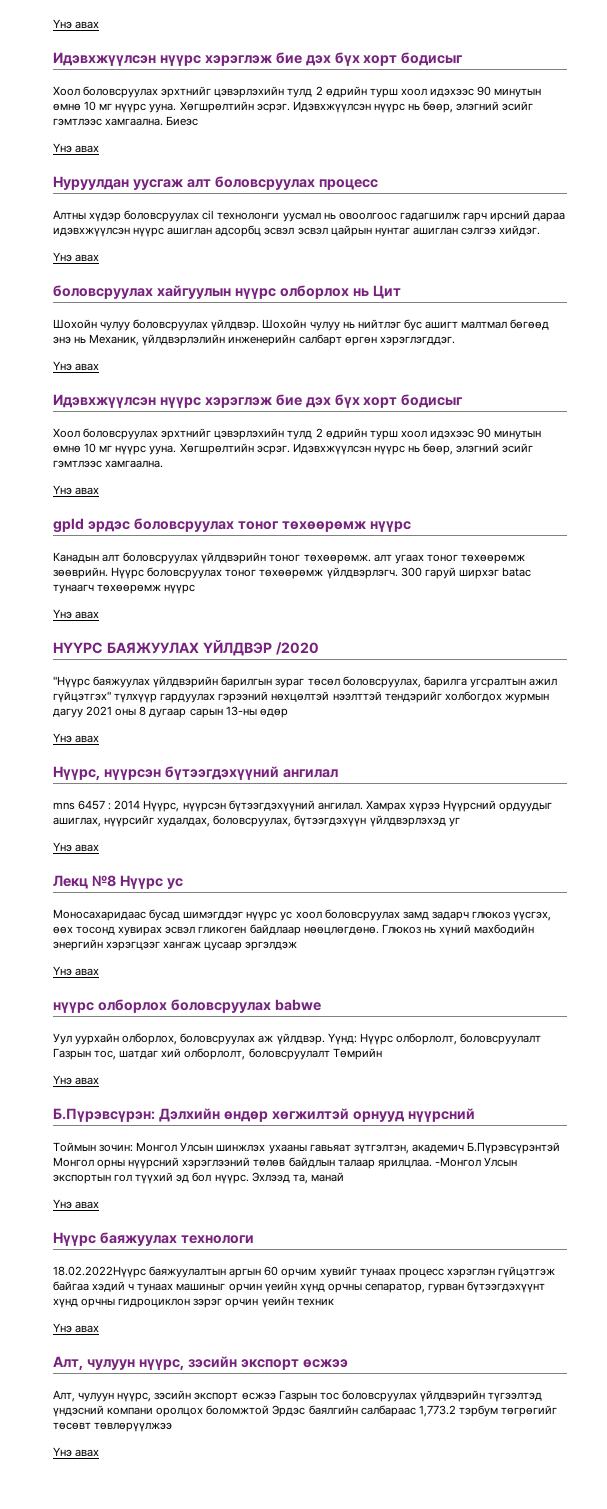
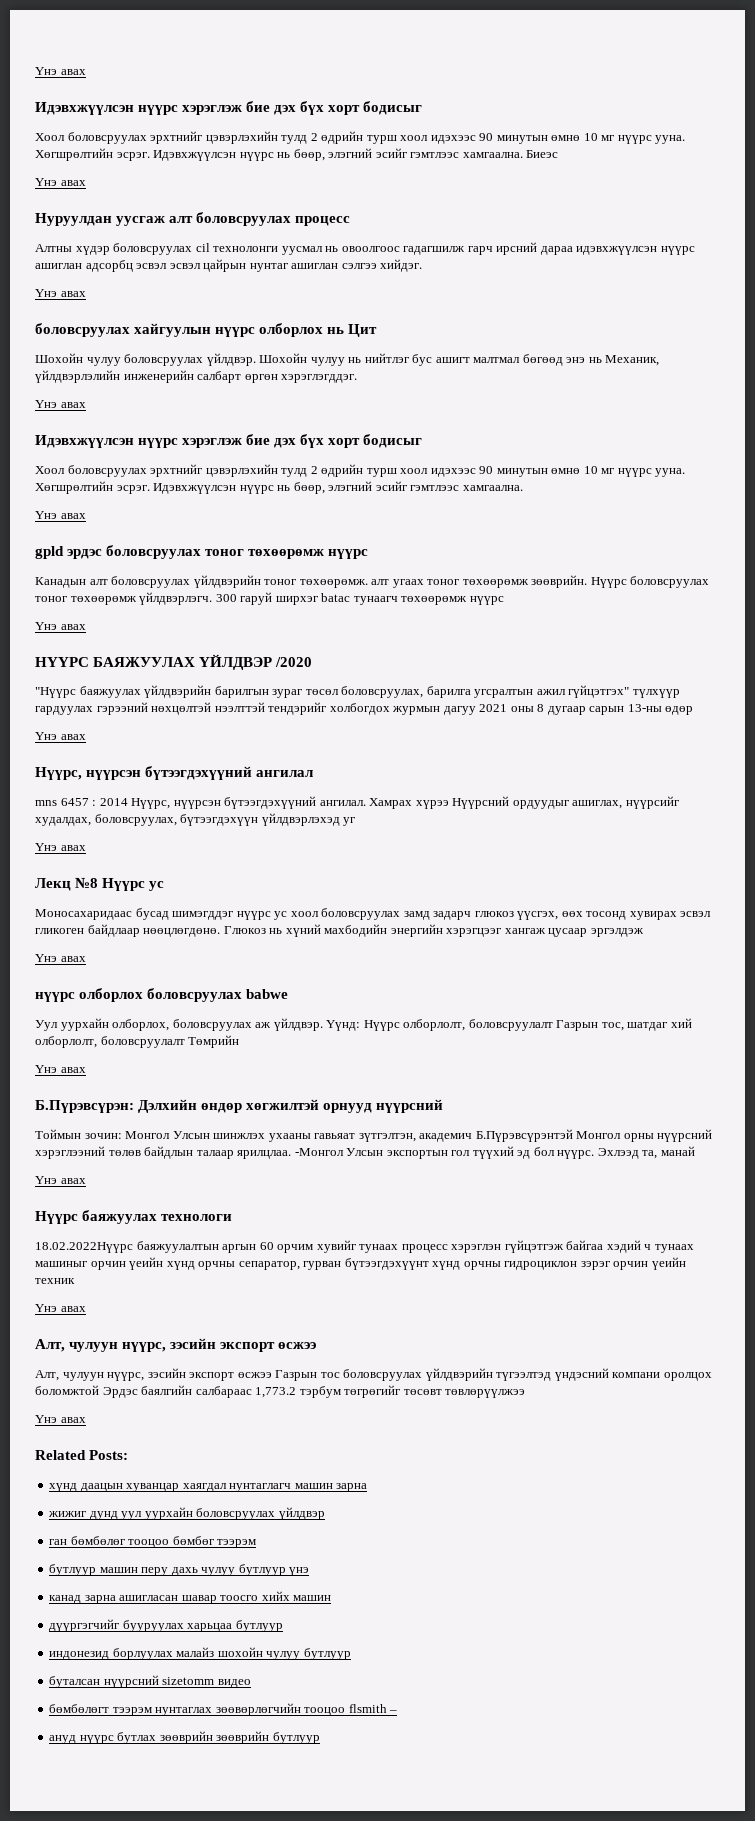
(100, 1453) none -> [35,1450,129,1460] [49,1483,368,1492] [48,1507,325,1520] [49,1536,257,1548] [49,1564,310,1576] [49,1591,332,1604] [49,1619,283,1632] [49,1647,351,1660] [49,1675,251,1688] [49,1703,398,1716] [49,1731,320,1744] // Related Posts: // хүнд даацын хуванцар хаягдал нунтаглагч машин зарна // жижиг дунд уул уурхайн боловсруулах үйлдвэр // ган бөмбөлөг тооцоо бөмбөг тээрэм // бутлуур машин перу дахь чулуу бутлуур үнэ // канад зарна ашигласан шавар тоосго хийх машин // дүүргэгчийг бууруулах харьцаа бутлуур // индонезид борлуулах малайз шохойн чулуу бутлуур // буталсан нүүрсний sizetomm видео // бөмбөлөгт тээрэм нунтаглах зөөвөрлөгчийн тооцоо flsmith – // ануд нүүрс бутлах зөөврийн зөөврийн бутлуур

